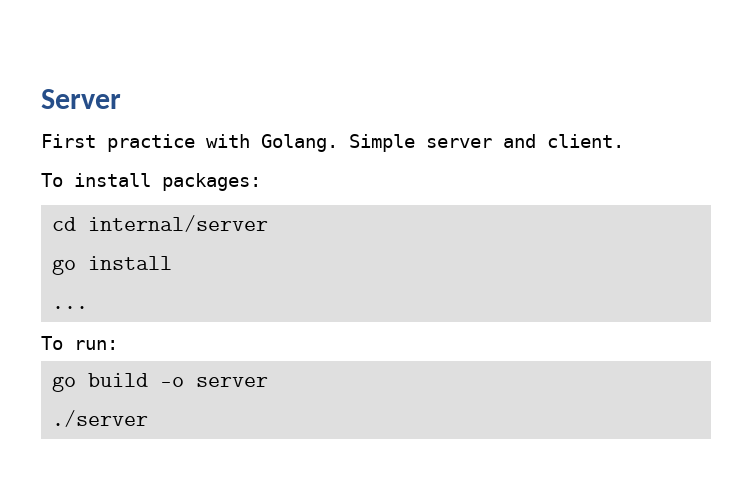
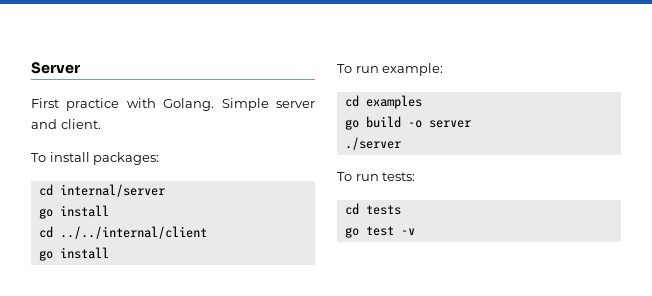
[52,306,89,309] [41,336,118,350] ... // To run: -> [38,226,207,239] [38,247,109,261] [337,63,444,76] [344,95,422,109] cd ../../internal/client // go install // To run example: // cd examples
(149, 418) none -> [337,172,416,181] [344,203,401,215] [344,226,415,238] // To run tests: // cd tests // go test -v

